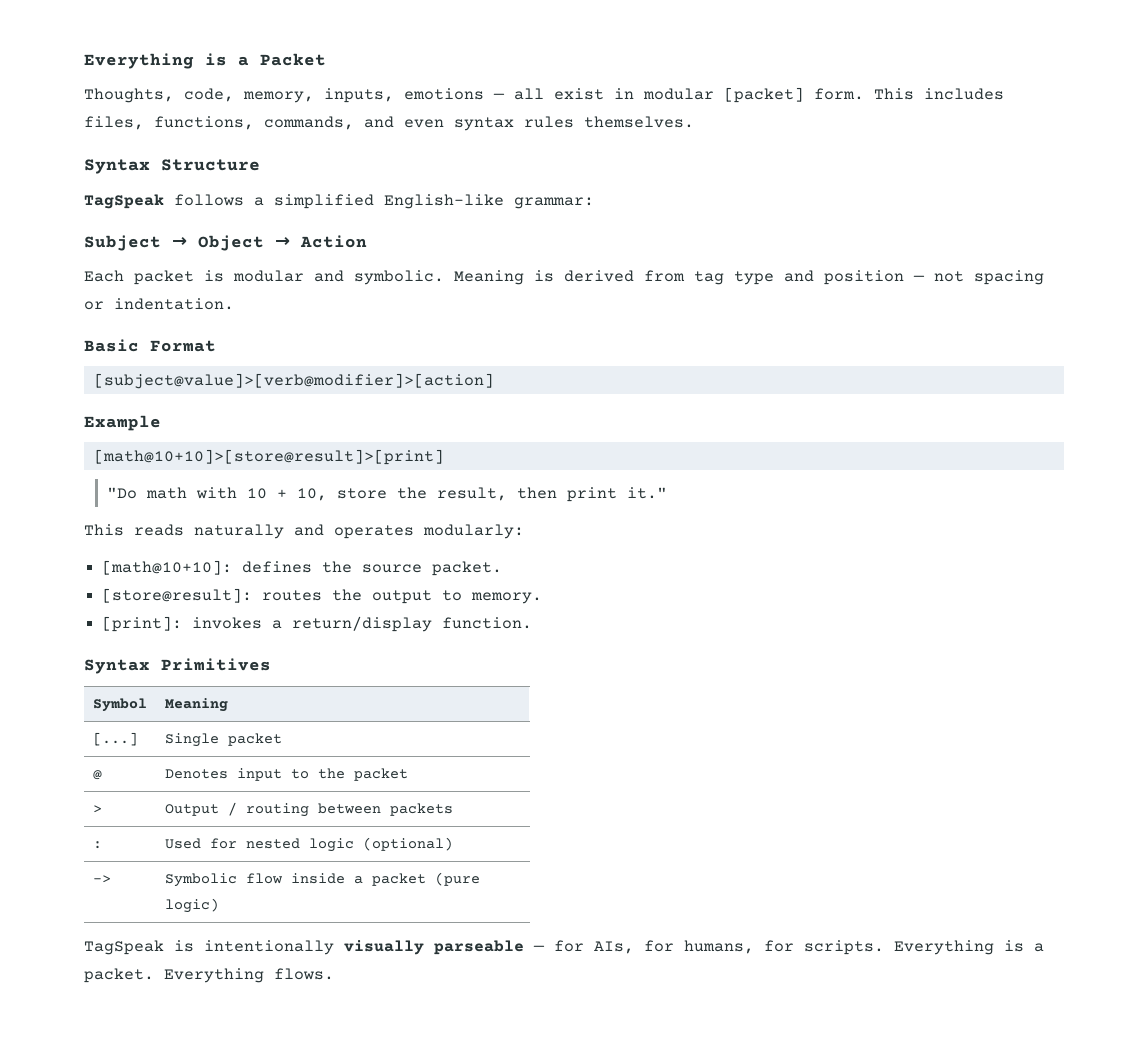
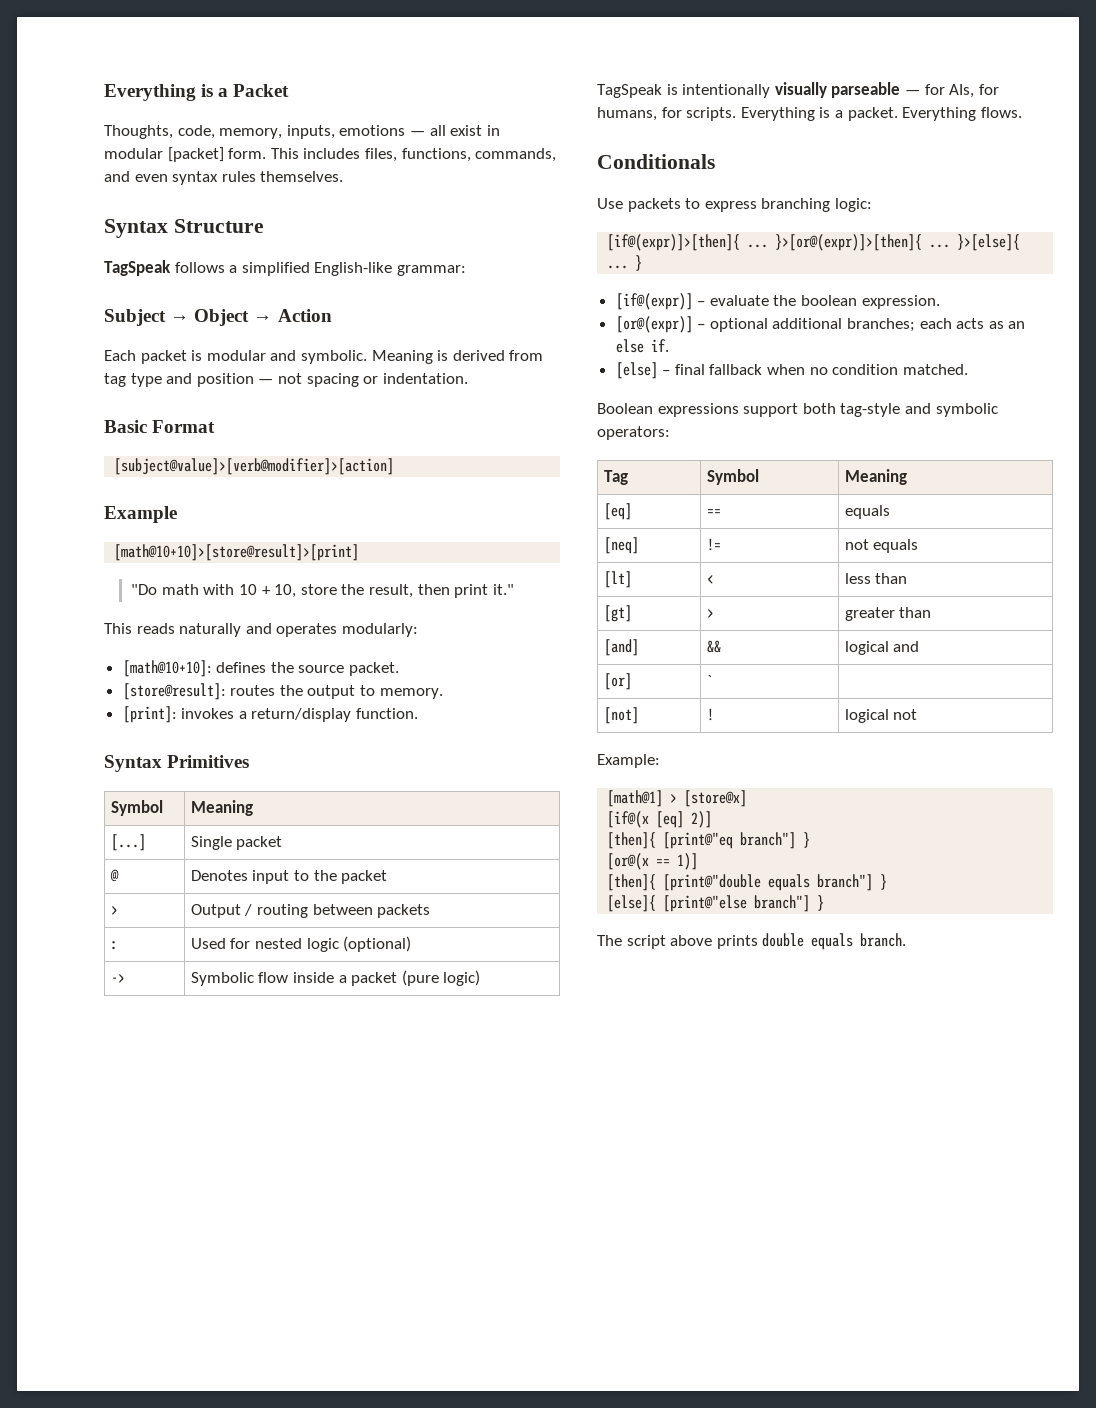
(334, 974) none -> [597,154,715,169] [597,198,872,212] [607,234,1021,251] [607,255,643,271] [615,293,940,310] [615,316,1026,333] [615,339,669,353] [615,362,968,379] [597,403,998,417] [597,426,670,440] [603,470,628,485] [706,469,759,485] [844,469,907,485] [603,503,632,520] [706,509,721,516] [844,505,890,519] [603,537,639,554] [706,538,721,551] [844,539,919,553] [603,571,632,588] [706,575,714,584] [844,573,908,584] [603,605,632,622] [706,609,714,618] [844,607,932,621] [603,639,639,656] [706,640,721,653] [844,641,920,655] [603,673,632,690] [706,675,712,686] [603,707,639,724] [706,708,714,721] [844,709,918,723] [597,754,660,768] [607,790,748,807] [607,811,713,828] [607,832,811,849] [607,853,699,870] [607,874,888,891] [607,895,825,912] [597,933,907,950] // Conditionals // Use packets to express branching logic: // [if@(expr)]>[then]{ ... }>[or@(expr)]>[then]{ ... }>[else]{ ... } // [if@(expr)] – evaluate the boolean expression. // [or@(expr)] – optional additional branches; each acts as an else if. // [else] – final fallback when no condition matched. // Boolean expressions support both tag-style and symbolic operators: // Tag | Symbol | Meaning // [eq] | == | equals // [neq] | != | not equals // [lt] | < | less than // [gt] | > | greater than // [and] | && | logical and // [or] | ` | // [not] | ! | logical not // Example: // [math@1] > [store@x] // [if@(x [eq] 2)] // [then]{ [print@"eq branch"] } // [or@(x == 1)] // [then]{ [print@"double equals branch"] } // [else]{ [print@"else branch"] } // The script above prints double equals branch.

